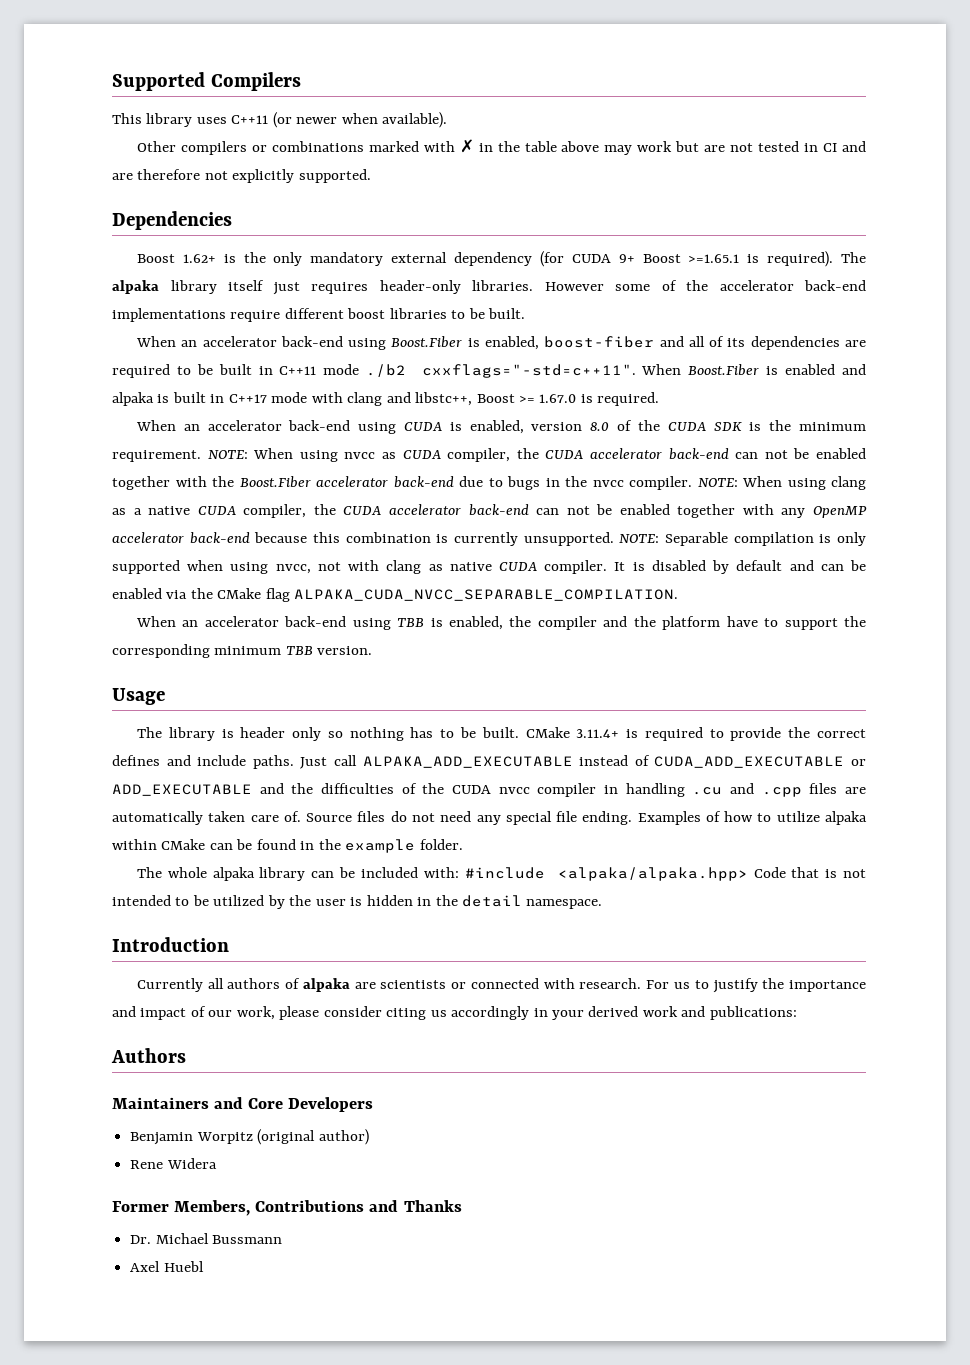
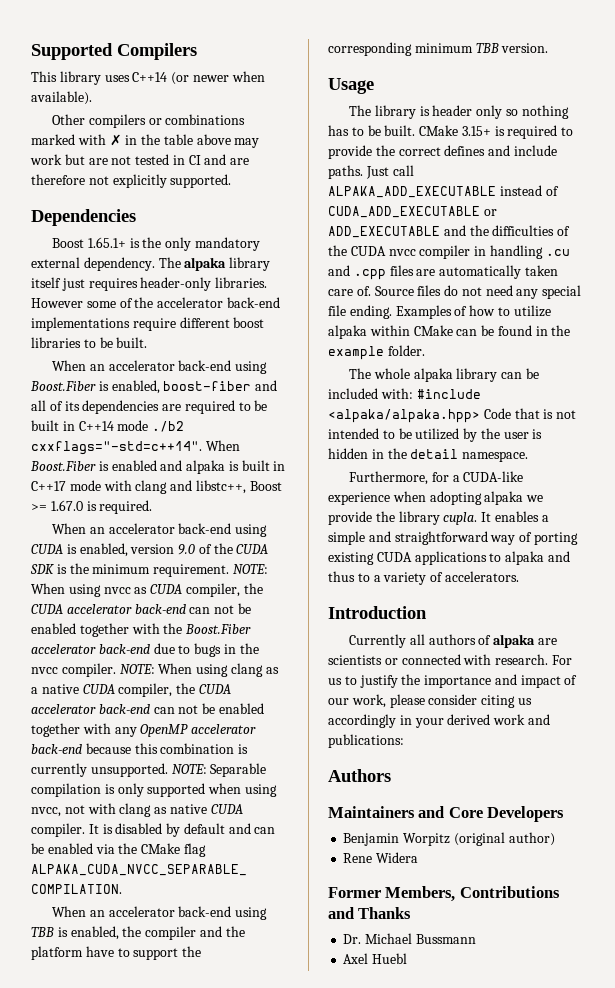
[231,115,269,124] C++11 -> [132,72,168,82] C++14
[182,254,216,263] 1.62+ -> [87,237,126,248] 1.65.1+
[454,251,834,267] dependency (for CUDA 9+ Boost >=1.65.1 is required). -> [83,257,155,271] dependency.
[279,366,317,375] C++11 -> [78,421,114,431] C++14
[421,364,636,378] cxxflags="-std=c++11". -> [31,441,202,455] cxxflags="-std=c++14".
[590,422,610,431] 8.0 -> [178,544,196,555] 9.0
[576,729,620,738] 3.11.4+ -> [461,126,491,136] 3.15+
(603, 904) none -> [348,471,524,485] [328,491,544,505] [328,511,549,525] [328,531,578,545] [328,551,570,565] [328,571,519,585] // Furthermore, for a CUDA-like experience when adopting alpaka we provide the library cupla. It enables a simple and straightforward way of porting existing CUDA applications to alpaka and thus to a variety of accelerators.

